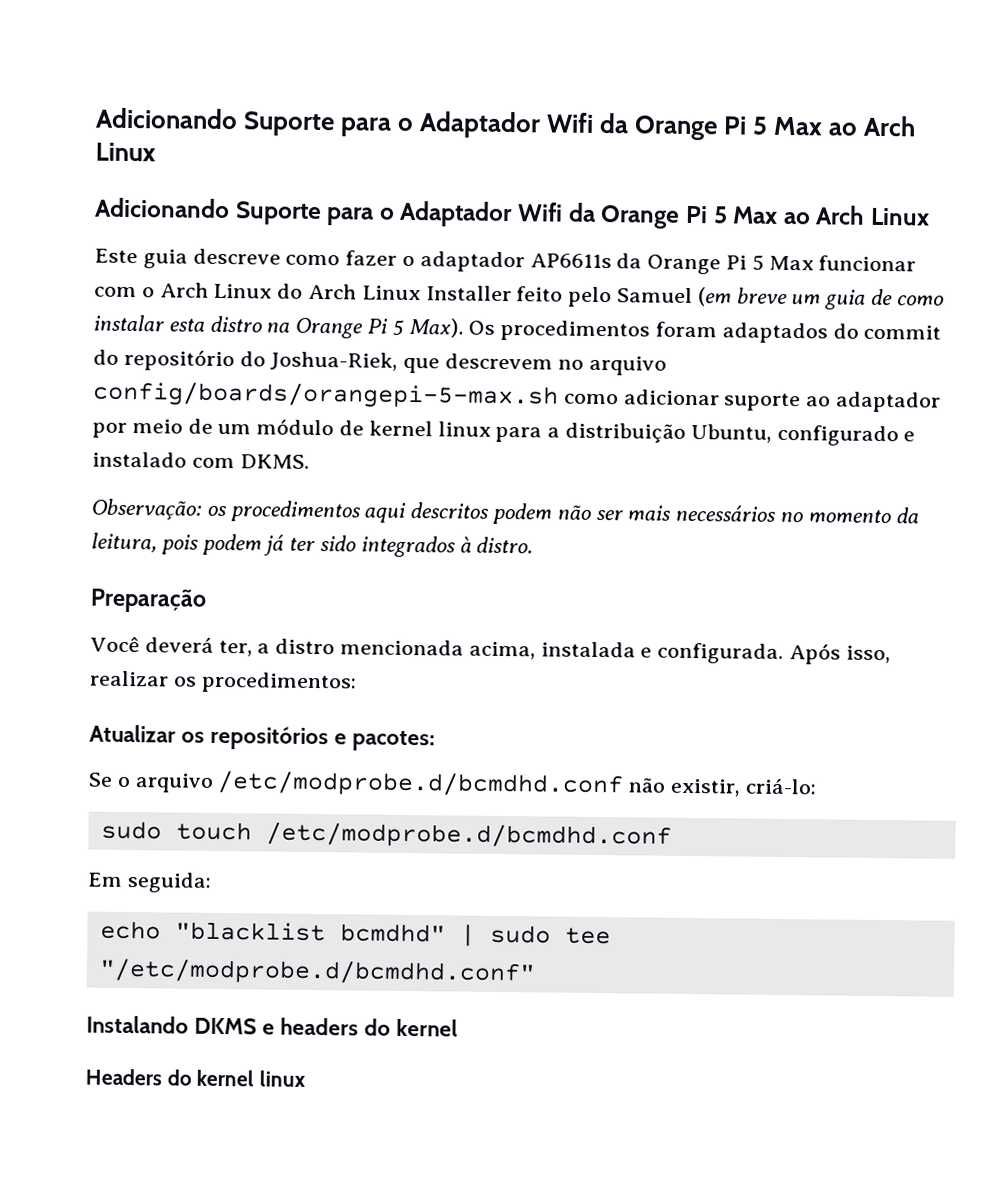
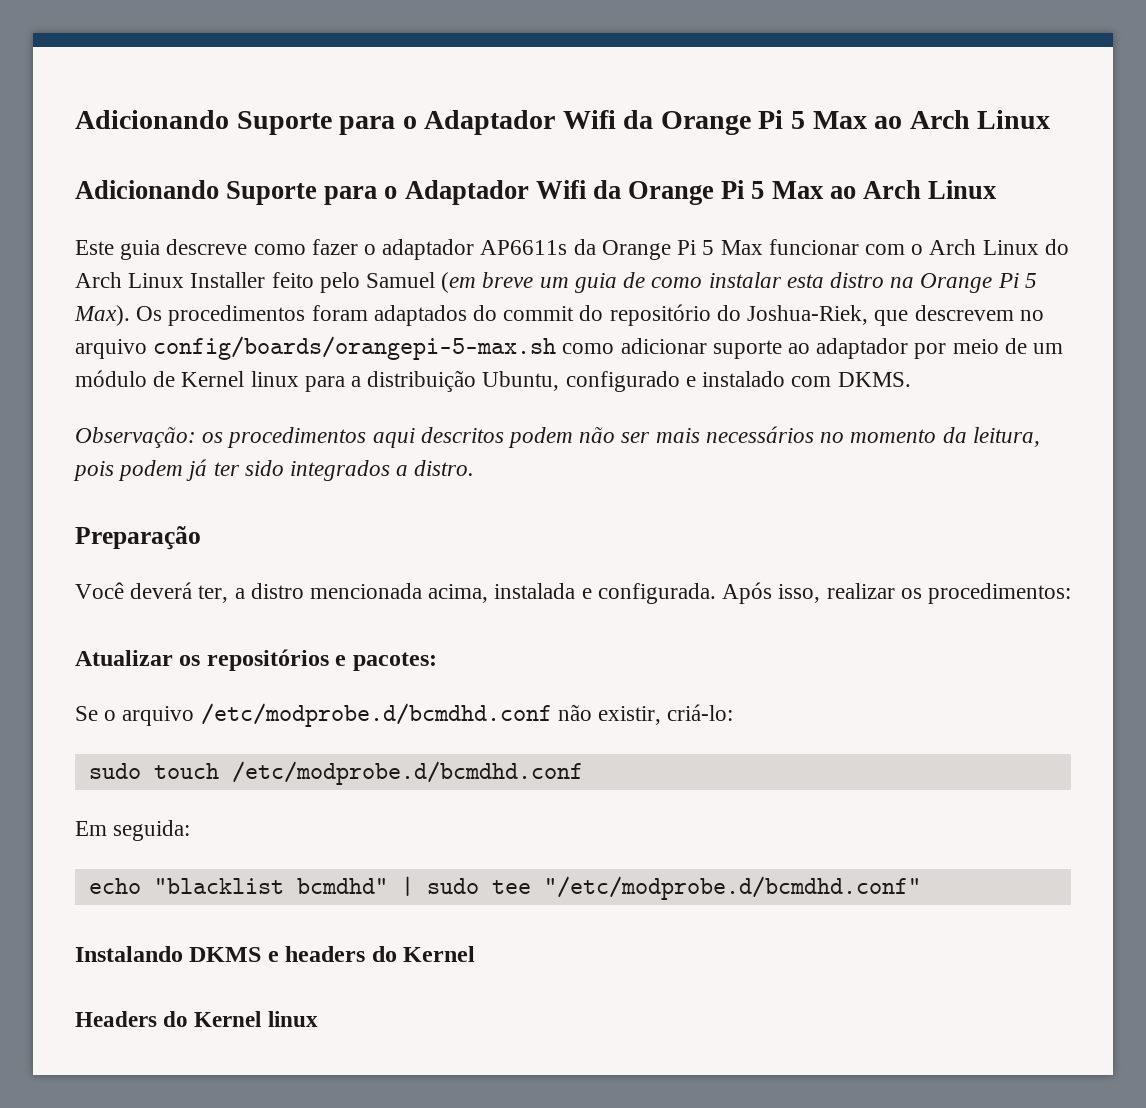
[368,420,433,437] kernel -> [181,371,245,387] Kernel
[459,536,472,553] à -> [396,465,409,476] a
[396,1018,459,1037] kernel -> [403,946,476,962] Kernel
[196,1069,255,1087] kernel -> [194,1011,262,1027] Kernel

